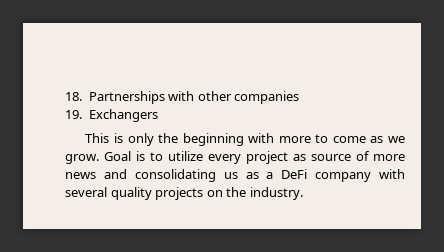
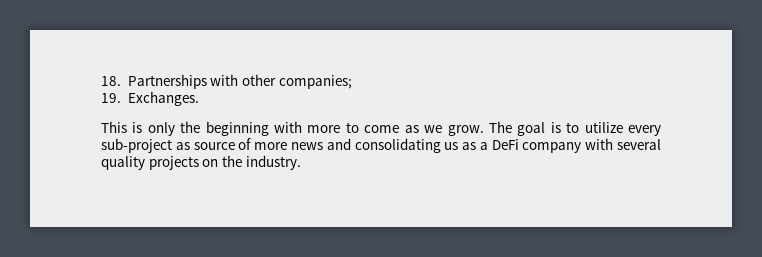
[234,91,300,104] companies -> [278,75,352,89] companies;
[88,109,158,122] Exchangers -> [127,91,199,106] Exchanges.
[104,151,131,161] Goal -> [488,121,546,136] The goal
[246,151,288,164] project -> [101,138,172,153] sub-project

